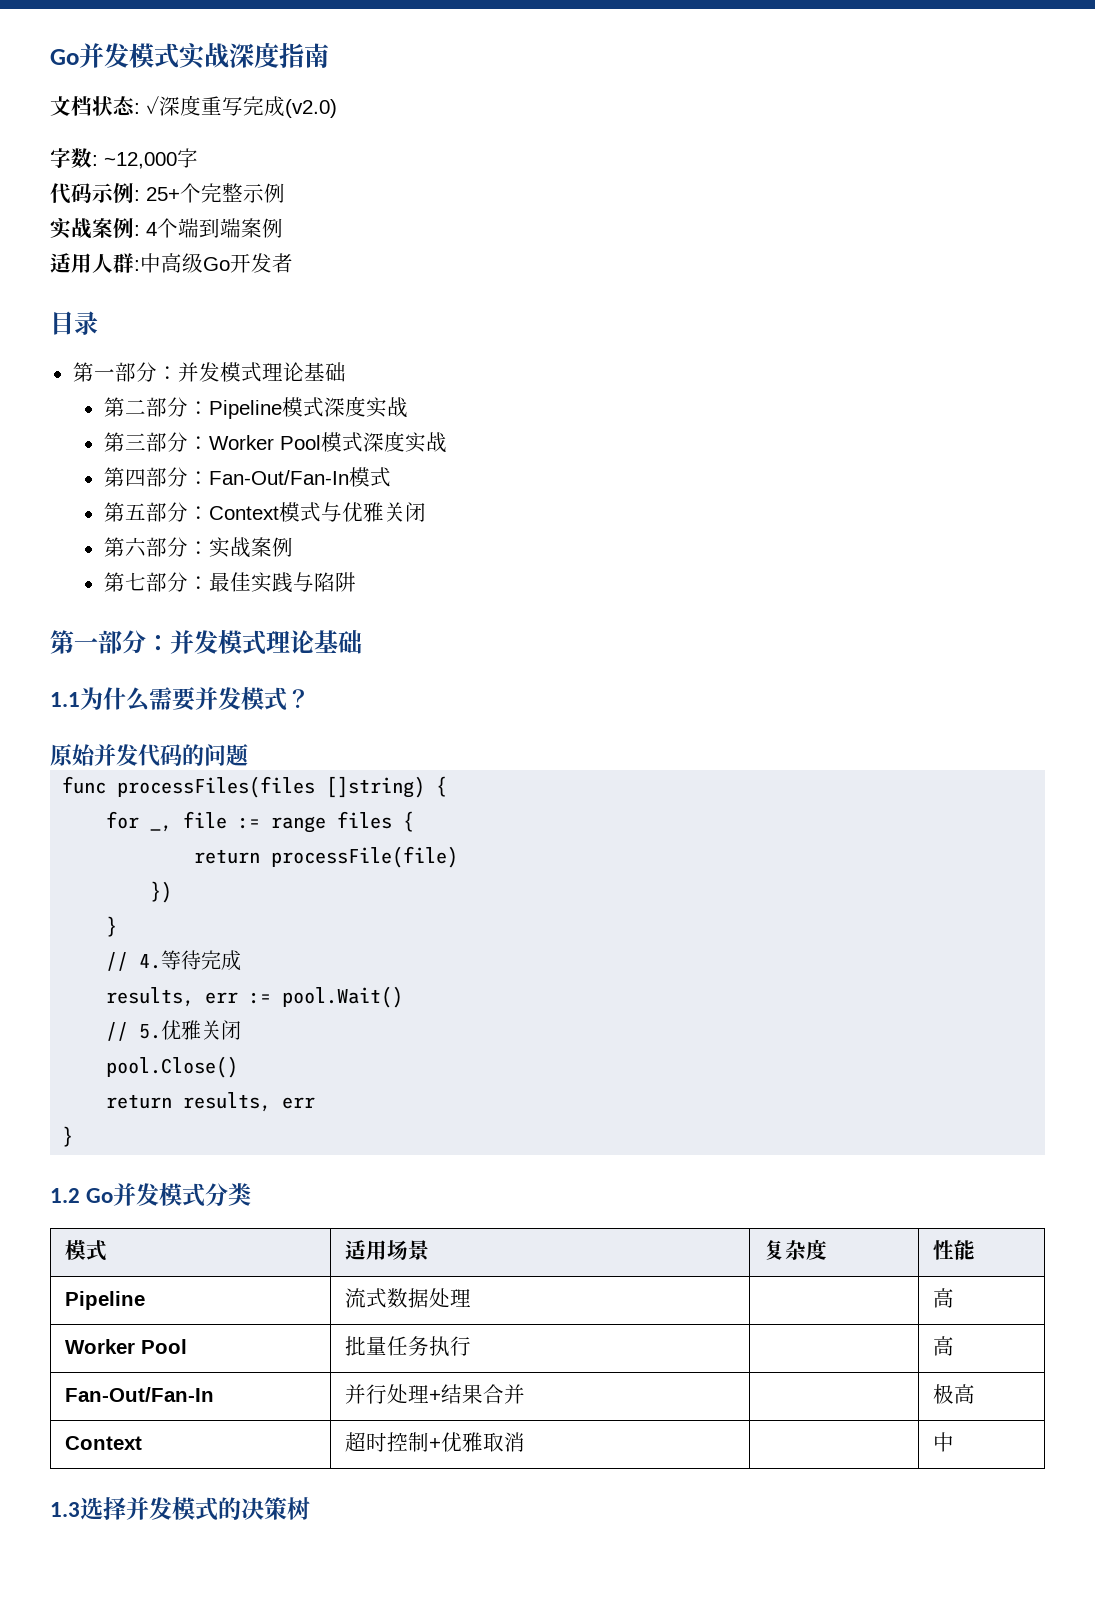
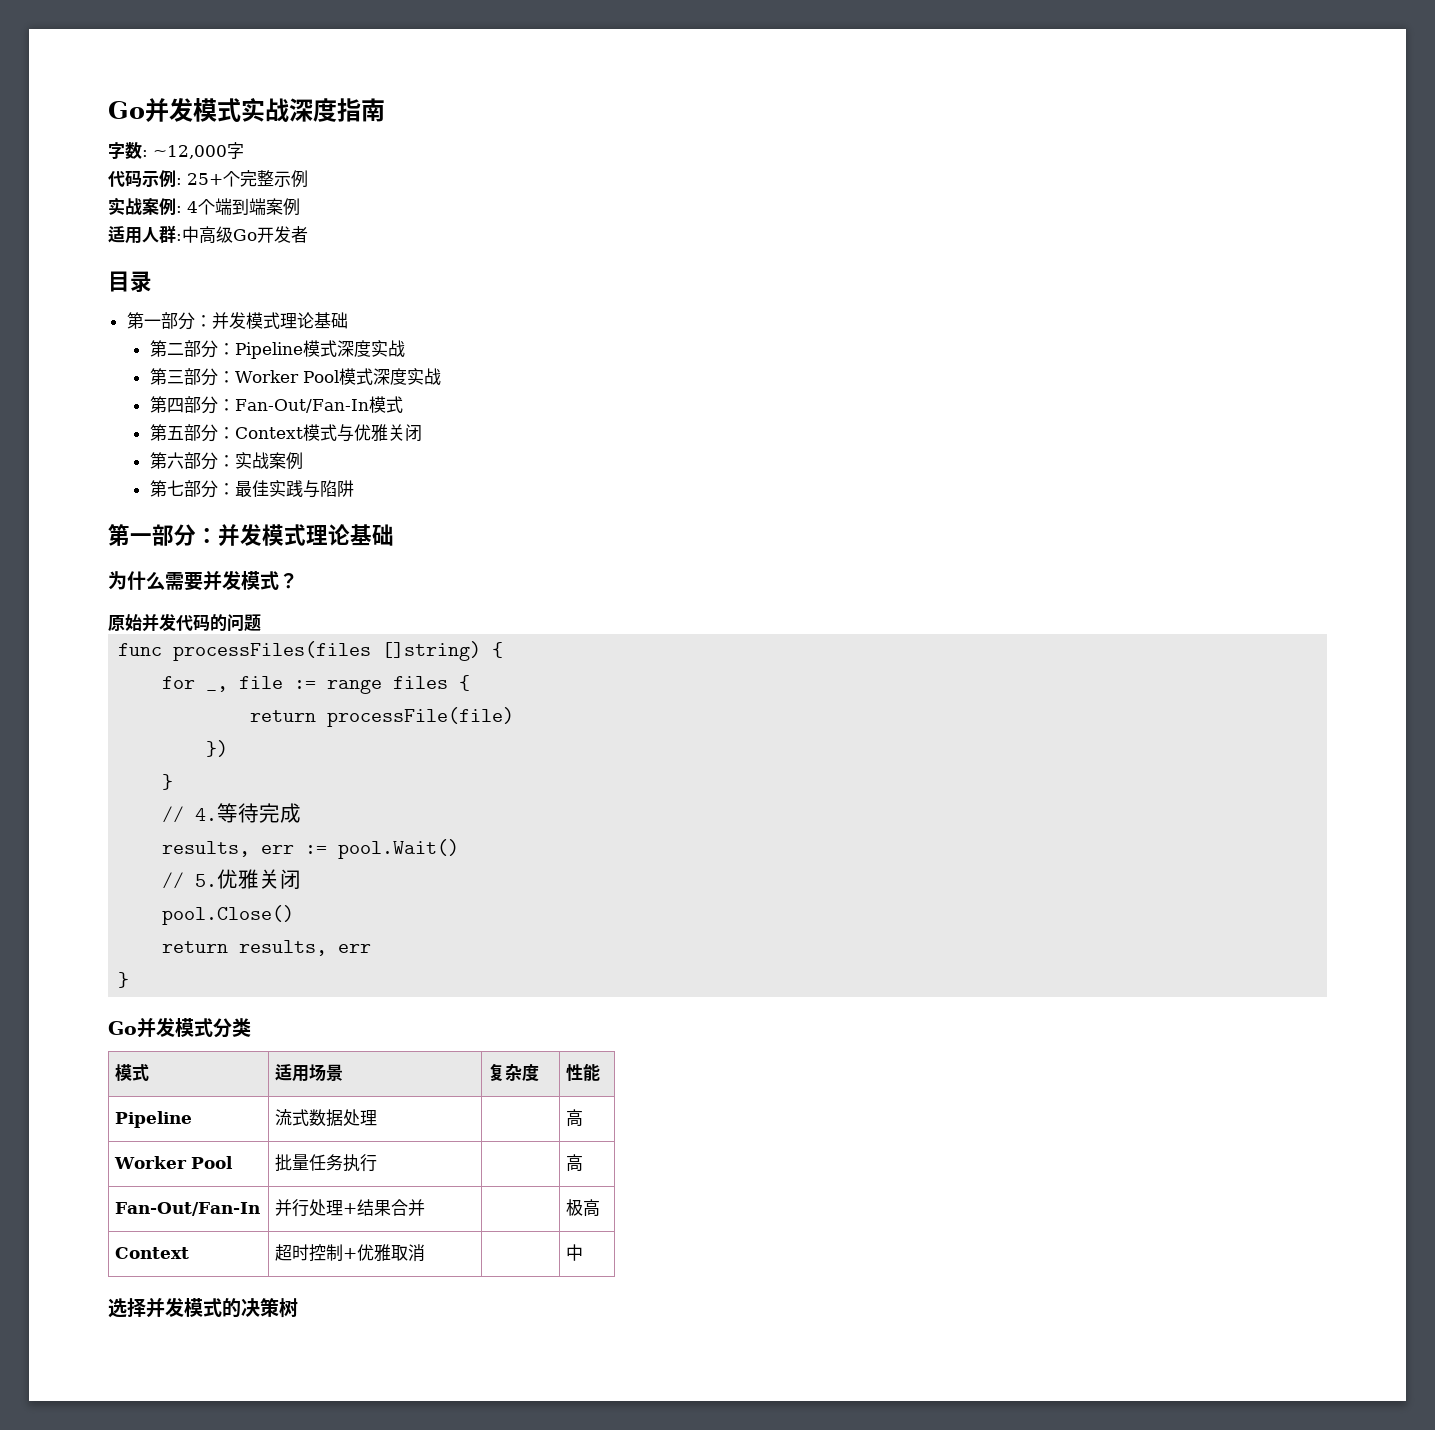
[50,95,337,118] // 文档状态: ✓深度重写完成(v2.0) -> (385, 110) none
[50,692,80,707] 1.1 -> (394, 535) none
[50,1188,80,1203] 1.2 -> (130, 980) none
[50,1502,80,1517] 1.3 -> (584, 1252) none

